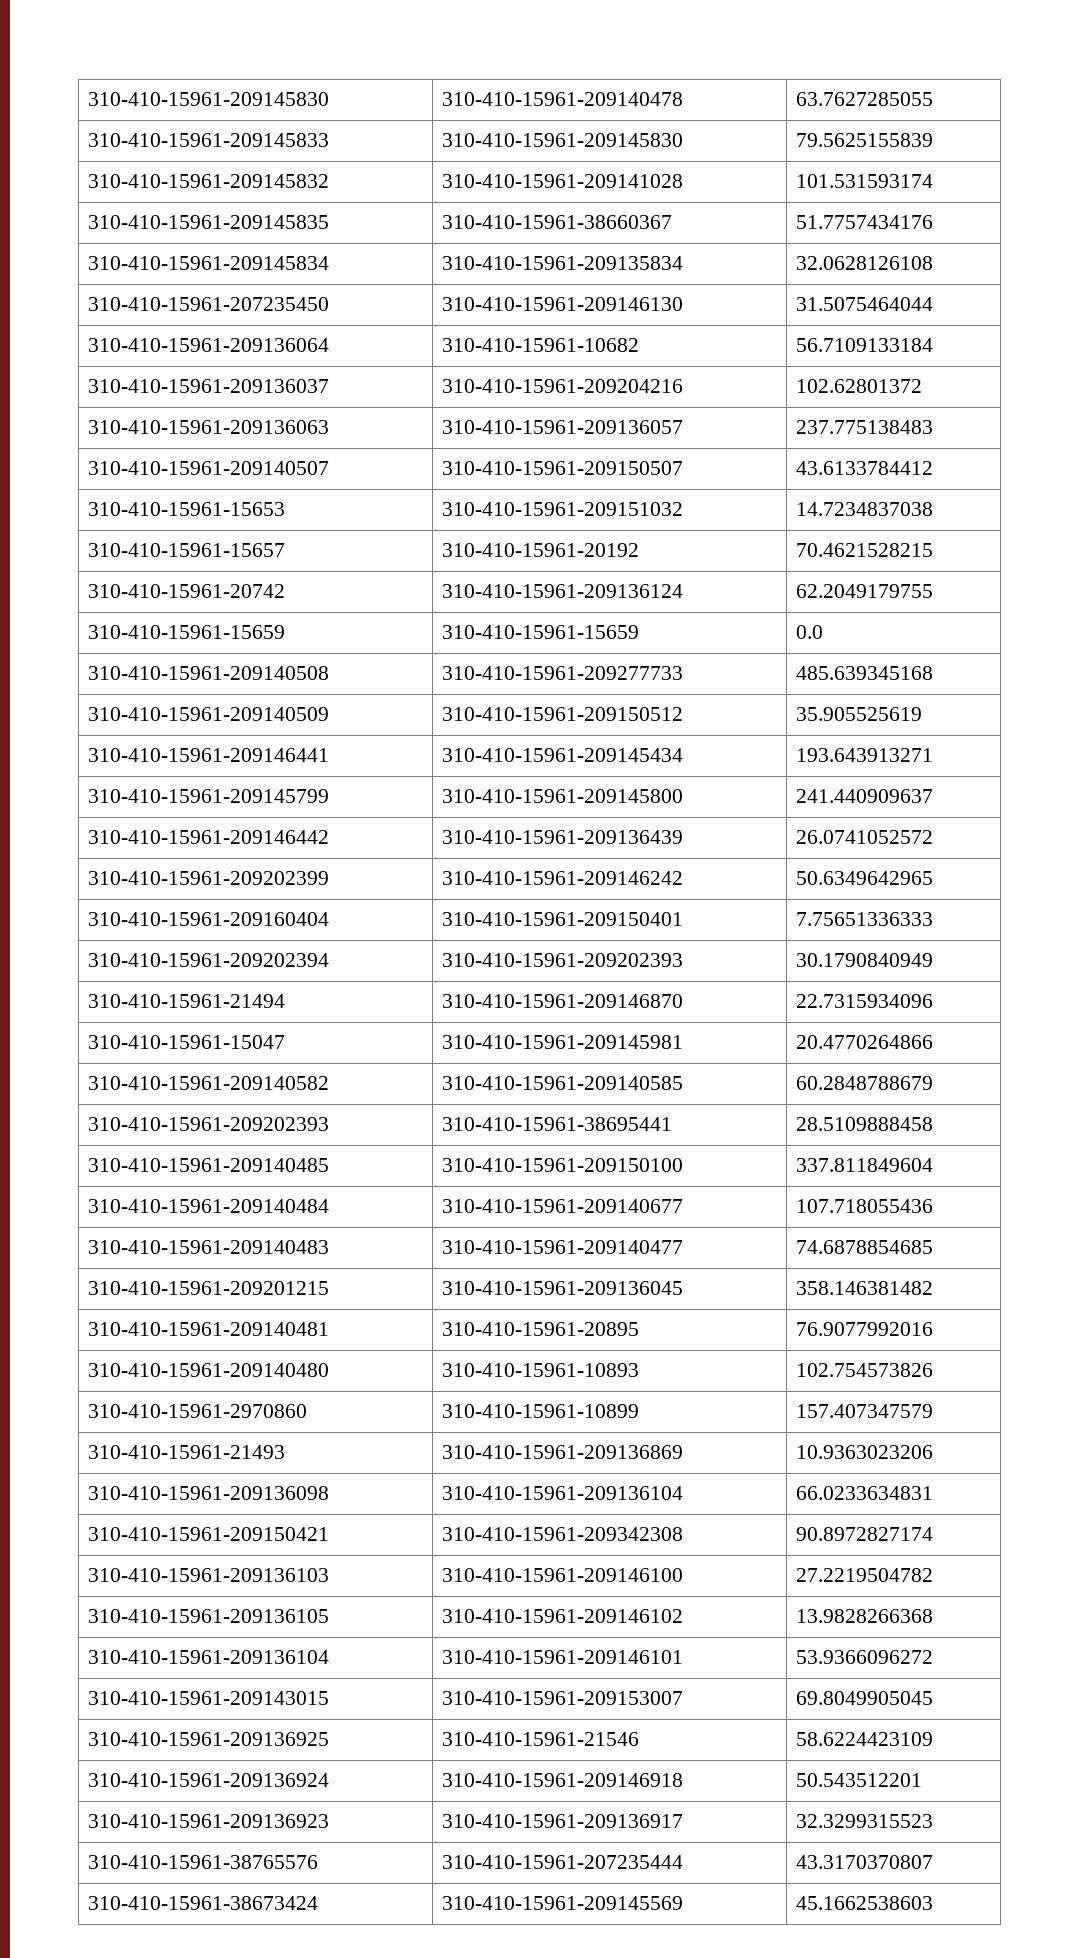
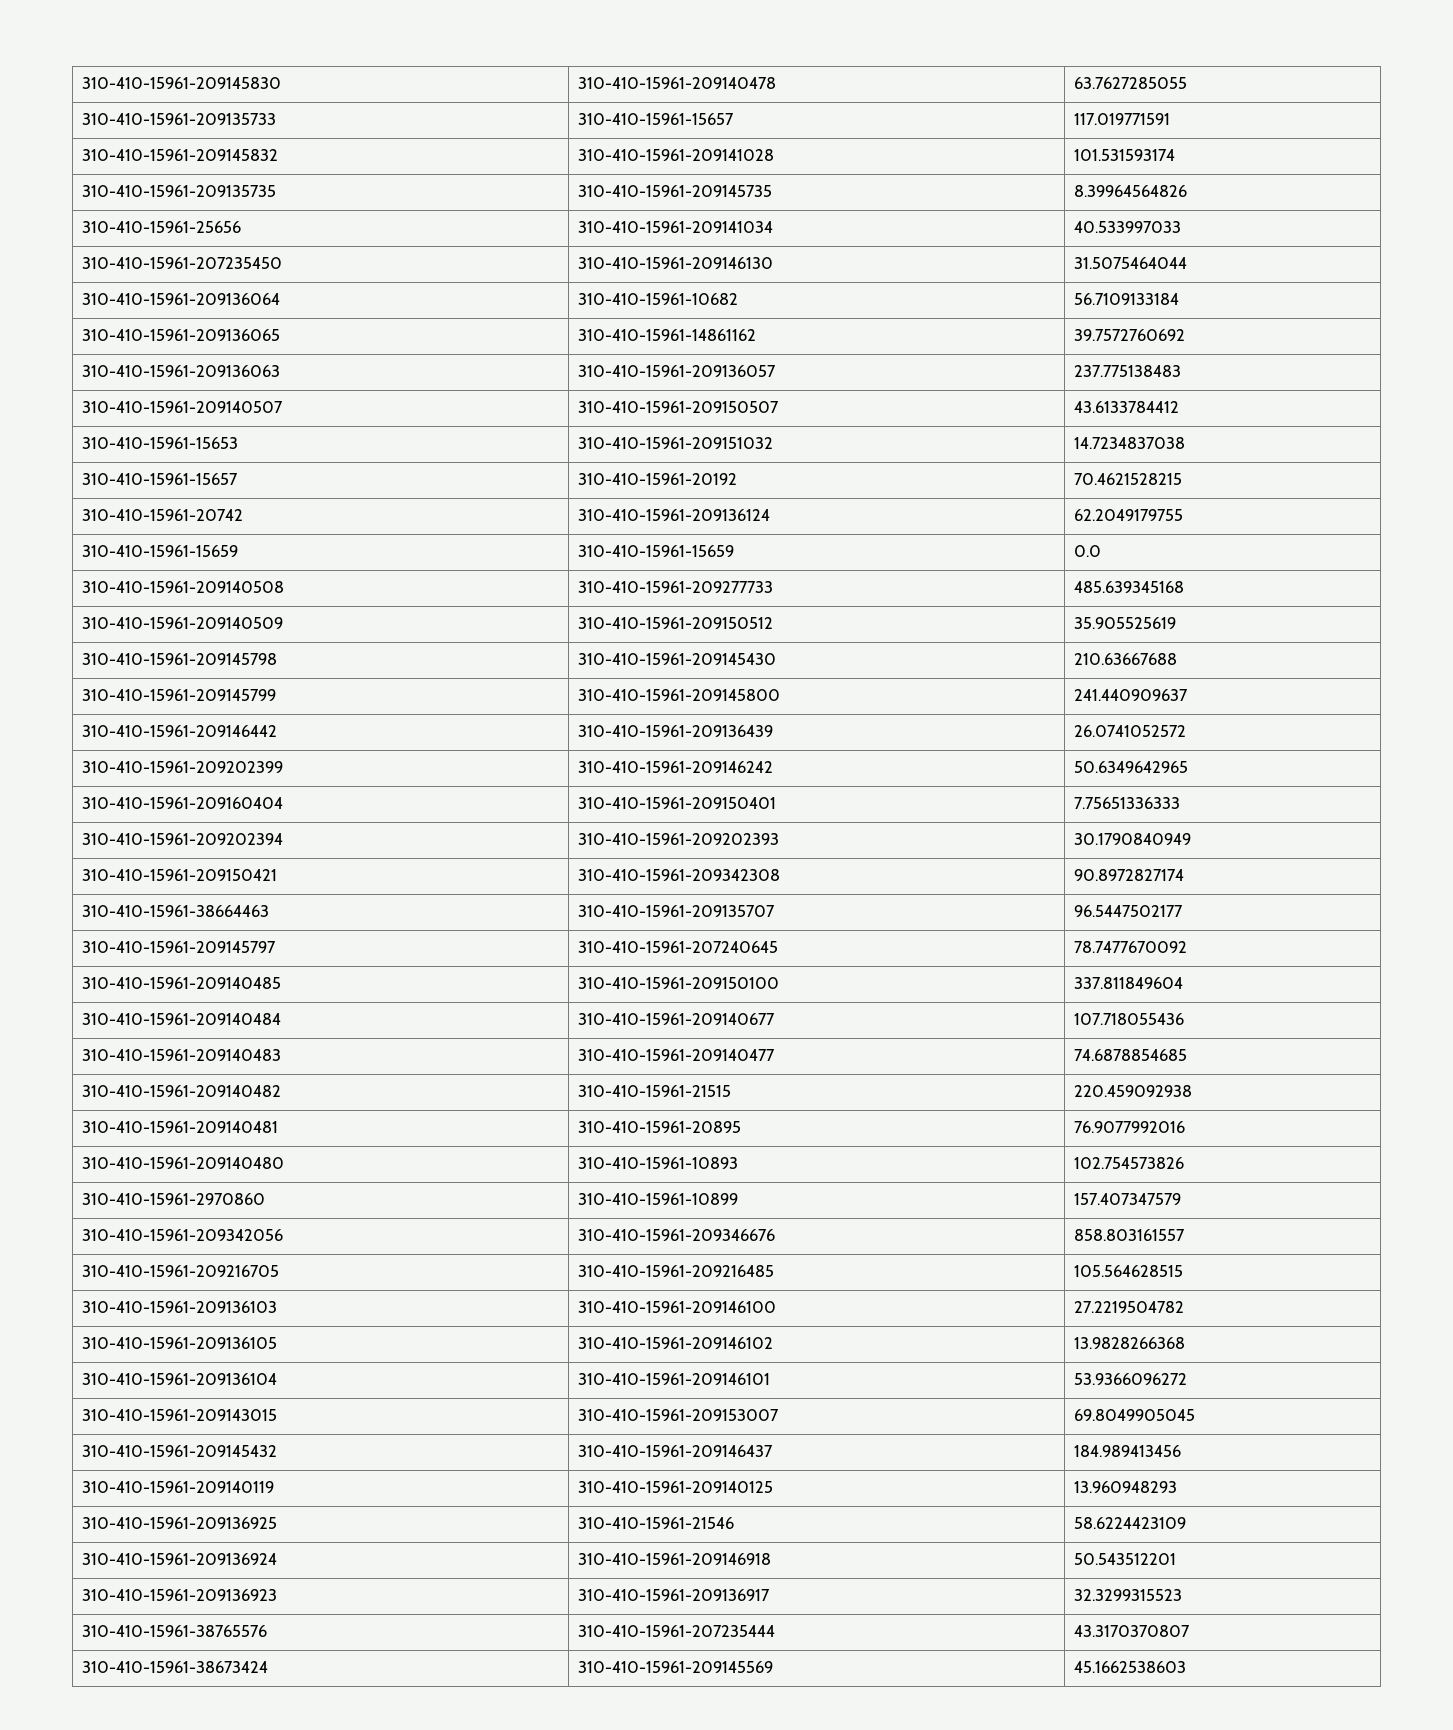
[88,133,330,147] [442,133,684,147] [796,133,934,147] 310-410-15961-209145833 | 310-410-15961-209145830 | 79.5625155839 -> [81,113,276,125] [577,113,734,125] [1073,113,1170,125] 310-410-15961-209135733 | 310-410-15961-15657 | 117.019771591
[88,215,330,229] [442,215,673,229] [796,215,934,229] [88,256,330,270] [442,256,684,270] [796,256,934,270] 310-410-15961-209145835 | 310-410-15961-38660367 | 51.7757434176 // 310-410-15961-209145834 | 310-410-15961-209135834 | 32.0628126108 -> [81,185,276,197] [577,185,772,197] [1073,185,1187,197] [81,221,241,233] [577,221,773,233] [1073,221,1181,233] 310-410-15961-209135735 | 310-410-15961-209145735 | 8.39964564826 // 310-410-15961-25656 | 310-410-15961-209141034 | 40.533997033
[88,379,330,393] [442,379,684,393] [796,379,923,393] 310-410-15961-209136037 | 310-410-15961-209204216 | 102.62801372 -> [81,329,280,341] [577,329,756,341] [1073,329,1185,341] 310-410-15961-209136065 | 310-410-15961-14861162 | 39.7572760692
[88,748,330,762] [442,748,684,762] [796,748,934,762] 310-410-15961-209146441 | 310-410-15961-209145434 | 193.643913271 -> [81,653,277,665] [577,653,776,665] [1073,653,1177,665] 310-410-15961-209145798 | 310-410-15961-209145430 | 210.63667688
[88,994,286,1008] [442,994,684,1008] [796,994,934,1008] [88,1035,286,1049] [442,1035,684,1049] [796,1035,934,1049] [88,1076,330,1090] [442,1076,684,1090] [796,1076,934,1090] [88,1117,330,1131] [442,1117,673,1131] [796,1117,934,1131] 310-410-15961-21494 | 310-410-15961-209146870 | 22.7315934096 // 310-410-15961-15047 | 310-410-15961-209145981 | 20.4770264866 // 310-410-15961-209140582 | 310-410-15961-209140585 | 60.2848788679 // 310-410-15961-209202393 | 310-410-15961-38695441 | 28.5109888458 -> [81,869,277,881] [577,869,780,881] [1073,869,1184,881] [81,905,269,917] [577,905,775,917] [1073,905,1183,917] [81,941,276,953] [577,941,778,953] [1073,941,1187,953] 310-410-15961-209150421 | 310-410-15961-209342308 | 90.8972827174 // 310-410-15961-38664463 | 310-410-15961-209135707 | 96.5447502177 // 310-410-15961-209145797 | 310-410-15961-207240645 | 78.7477670092
[88,1281,330,1295] [442,1281,684,1295] [796,1281,934,1295] 310-410-15961-209201215 | 310-410-15961-209136045 | 358.146381482 -> [81,1085,281,1097] [577,1085,731,1097] [1073,1085,1192,1097] 310-410-15961-209140482 | 310-410-15961-21515 | 220.459092938
[88,1445,286,1459] [442,1445,684,1459] [796,1445,934,1459] [88,1486,330,1500] [442,1486,684,1500] [796,1486,934,1500] [88,1527,330,1541] [442,1527,684,1541] [796,1527,934,1541] 310-410-15961-21493 | 310-410-15961-209136869 | 10.9363023206 // 310-410-15961-209136098 | 310-410-15961-209136104 | 66.0233634831 // 310-410-15961-209150421 | 310-410-15961-209342308 | 90.8972827174 -> [81,1229,283,1241] [577,1229,775,1241] [1073,1229,1185,1241] [81,1265,279,1277] [577,1265,774,1277] [1073,1265,1183,1277] 310-410-15961-209342056 | 310-410-15961-209346676 | 858.803161557 // 310-410-15961-209216705 | 310-410-15961-209216485 | 105.564628515
(934, 1698) none -> [81,1445,277,1457] [577,1445,773,1457] [1073,1445,1181,1457] [81,1481,274,1493] [577,1481,773,1493] [1073,1481,1177,1493] // 310-410-15961-209145432 | 310-410-15961-209146437 | 184.989413456 // 310-410-15961-209140119 | 310-410-15961-209140125 | 13.960948293

